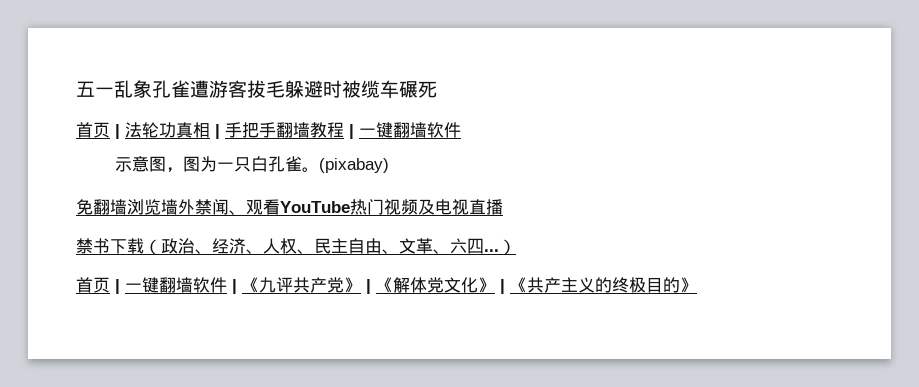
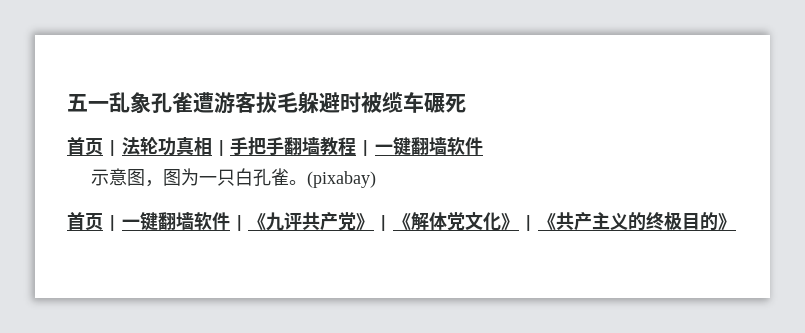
[76,199,503,215] [76,238,516,255] // 免翻墙浏览墙外禁闻、观看YouTube热门视频及电视直播 // 禁书下载（政治、经济、人权、民主自由、文革、六四...） -> (377, 179) none

